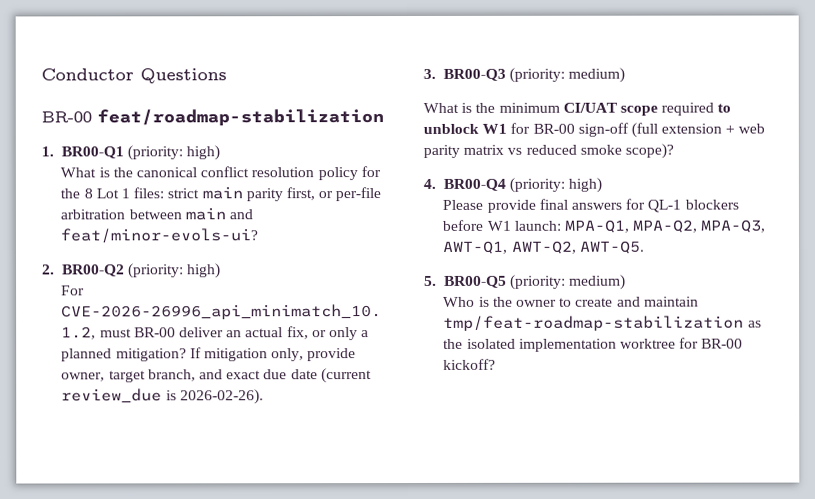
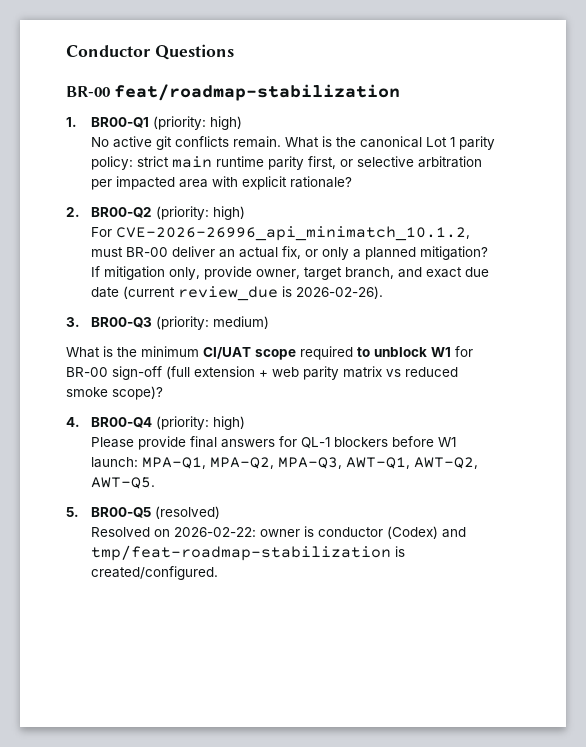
[60,166,381,181] [60,187,165,199] What is the canonical conflict resolution policy for the 8 Lot 1 files: -> [91,136,496,150] [91,156,134,170] No active git conflicts remain. What is the canonical Lot 1 parity policy:
(243, 193) none -> [216,156,265,167] runtime
[335,187,382,202] [60,207,254,221] [60,228,259,244] per-file arbitration between main and feat/minor-evols-ui? -> [357,156,483,168] [91,176,353,190] selective arbitration per impacted area with explicit rationale?
[509,274,627,290] [443,296,699,307] [443,315,762,331] [443,337,744,352] [443,358,497,370] (priority: medium) // Who is the owner to create and maintain tmp/feat-roadmap-stabilization as the isolated implementation worktree for BR-00 kickoff? -> [155,506,221,519] [91,526,467,539] [91,545,406,561] [91,566,219,580] (resolved) // Resolved on 2026-02-22: owner is conductor (Codex) and tmp/feat-roadmap-stabilization is created/configured.

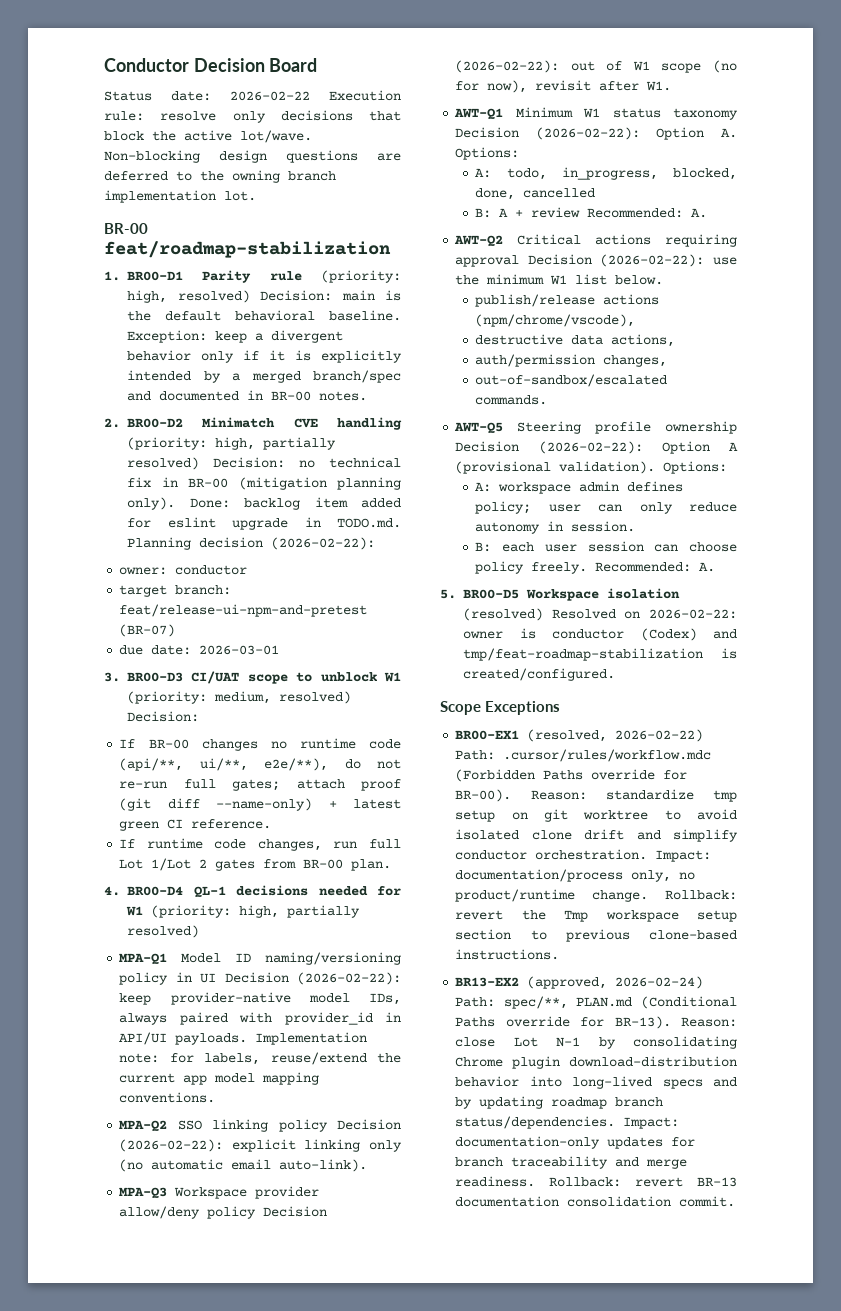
[154,44,234,60] [66,84,401,101] [66,116,243,130] [91,136,496,150] [91,156,483,170] [91,176,353,190] [66,206,246,220] [91,226,471,241] [91,246,489,260] [91,266,490,280] [91,286,384,301] [66,316,270,330] [66,346,199,358] Questions // BR-00 feat/roadmap-stabilization // 1. BR00-Q1 (priority: high) // No active git conflicts remain. What is the canonical Lot 1 parity policy: strict main runtime parity first, or selective arbitration per impacted area with explicit rationale? // 2. BR00-Q2 (priority: high) // For CVE-2026-26996_api_minimatch_10.1.2, must BR-00 deliver an actual fix, or only a planned mitigation? If mitigation only, provide owner, target branch, and exact due date (current review_due is 2026-02-26). // 3. BR00-Q3 (priority: medium) // What is the minimum -> [193,58,318,72] [104,90,401,101] [104,110,401,123] [104,130,312,143] [104,150,401,163] [104,170,336,183] [104,190,256,203] [104,223,148,234] [104,241,391,258] [104,270,401,283] [127,290,401,303] [127,310,401,321] [127,330,343,343] [127,350,402,363] [127,370,401,383] [127,390,367,401] [104,417,402,430] [127,437,336,450] [127,457,401,470] [127,477,401,490] [127,497,401,510] [127,517,401,530] [127,537,375,550] [119,565,248,575] [119,585,232,597] [119,604,368,617] [119,624,176,637] [119,645,280,655] [104,672,183,682] Decision Board // Status date: 2026-02-22 Execution rule: resolve only decisions that block the active lot/wave. Non-blocking design questions are deferred to the owning branch implementation lot. // BR-00 feat/roadmap-stabilization // 1. BR00-D1 Parity rule (priority: high, resolved) Decision: main is the default behavioral baseline. Exception: keep a divergent behavior only if it is explicitly intended by a merged branch/spec and documented in BR-00 notes. // 2. BR00-D2 Minimatch CVE handling (priority: high, partially resolved) Decision: no technical fix in BR-00 (mitigation planning only). Done: backlog item added for eslint upgrade in TODO.md. Planning decision (2026-02-22): // owner: conductor // target branch: feat/release-ui-npm-and-pretest (BR-07) // due date: 2026-03-01 // 3. BR00-D3
[300,346,353,360] required -> (288, 679) none
[455,346,473,357] [66,366,458,380] [66,386,163,400] [66,416,246,430] [91,436,457,450] [91,457,479,469] [91,477,156,489] [66,507,152,518] for BR-00 sign-off (full extension + web parity matrix vs reduced smoke scope)? // 4. BR00-Q4 (priority: high) // Please provide final answers for QL-1 blockers before W1 launch: MPA-Q1, MPA-Q2, MPA-Q3, AWT-Q1, AWT-Q2, AWT-Q5. // 5. BR00-Q5 -> [127,691,351,704] [127,711,199,722] [119,738,401,751] [119,758,401,771] [119,779,401,791] [119,798,401,811] [119,819,272,831] [119,838,402,851] [119,858,392,871] [104,885,401,898] [126,905,360,918] [127,925,199,938] [119,952,401,965] [119,972,401,985] [119,992,402,1005] [119,1012,401,1025] [119,1032,368,1045] [119,1052,401,1065] [119,1072,320,1085] [119,1092,216,1103] [119,1119,401,1132] [119,1139,403,1152] [119,1159,368,1172] [119,1186,320,1199] [119,1206,328,1219] [455,60,737,73] [455,80,672,93] [454,107,738,120] [455,127,737,140] [455,147,520,160] [475,167,737,180] [475,188,596,200] [475,207,708,218] [454,234,737,247] [455,254,737,267] [455,274,664,285] [475,294,660,307] [475,314,636,327] [475,334,676,347] [475,354,668,367] [475,374,668,387] [475,395,548,405] [454,421,737,434] [455,441,738,454] [455,461,728,474] [475,481,684,494] [475,501,737,514] [475,521,636,534] [475,541,737,552] [475,561,716,574] [440,588,680,601] (priority: medium, resolved) Decision: // If BR-00 changes no runtime code (api/**, ui/**, e2e/**), do not re-run full gates; attach proof (git diff --name-only) + latest green CI reference. // If runtime code changes, run full Lot 1/Lot 2 gates from BR-00 plan. // 4. BR00-D4 QL-1 decisions needed for W1 (priority: high, partially resolved) // MPA-Q1 Model ID naming/versioning policy in UI Decision (2026-02-22): keep provider-native model IDs, always paired with provider_id in API/UI payloads. Implementation note: for labels, reuse/extend the current app model mapping conventions. // MPA-Q2 SSO linking policy Decision (2026-02-22): explicit linking only (no automatic email auto-link). // MPA-Q3 Workspace provider allow/deny policy Decision (2026-02-22): out of W1 scope (no for now), revisit after W1. // AWT-Q1 Minimum W1 status taxonomy Decision (2026-02-22): Option A. Options: // A: todo, in_progress, blocked, done, cancelled // B: A + review Recommended: A. // AWT-Q2 Critical actions requiring approval Decision (2026-02-22): use the minimum W1 list below. // publish/release actions (npm/chrome/vscode), // destructive data actions, // auth/permission changes, // out-of-sandbox/escalated commands. // AWT-Q5 Steering profile ownership Decision (2026-02-22): Option A (provisional validation). Options: // A: workspace admin defines policy; user can only reduce autonomy in session. // B: each user session can choose policy freely. Recommended: A. // 5. BR00-D5 Workspace isolation
(221, 512) // -> (543, 614) none
(219, 573) none -> [440,701,561,715] [455,729,704,742] [455,749,712,762] [455,769,688,782] [455,789,737,802] [455,809,737,822] [455,829,738,842] [455,849,712,862] [455,869,696,882] [455,889,737,902] [455,910,737,922] [455,929,737,942] [455,949,560,960] [455,976,704,989] [455,996,737,1009] [455,1016,737,1029] [455,1036,737,1049] [455,1056,737,1069] [455,1076,737,1089] [455,1096,664,1109] [455,1116,680,1129] [455,1136,696,1149] [455,1156,688,1169] [455,1176,737,1187] [455,1196,736,1207] // Scope Exceptions // BR00-EX1 (resolved, 2026-02-22) Path: .cursor/rules/workflow.mdc (Forbidden Paths override for BR-00). Reason: standardize tmp setup on git worktree to avoid isolated clone drift and simplify conductor orchestration. Impact: documentation/process only, no product/runtime change. Rollback: revert the Tmp workspace setup section to previous clone-based instructions. // BR13-EX2 (approved, 2026-02-24) Path: spec/**, PLAN.md (Conditional Paths override for BR-13). Reason: close Lot N-1 by consolidating Chrome plugin download-distribution behavior into long-lived specs and by updating roadmap branch status/dependencies. Impact: documentation-only updates for branch traceability and merge readiness. Rollback: revert BR-13 documentation consolidation commit.

